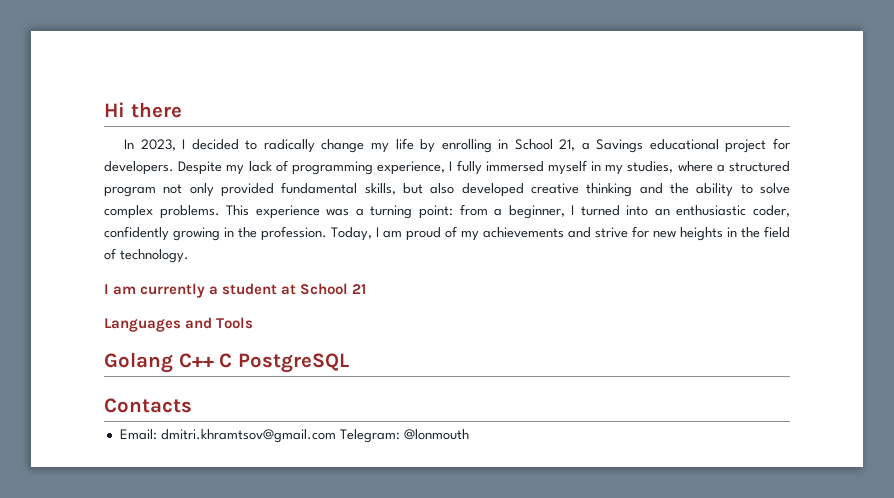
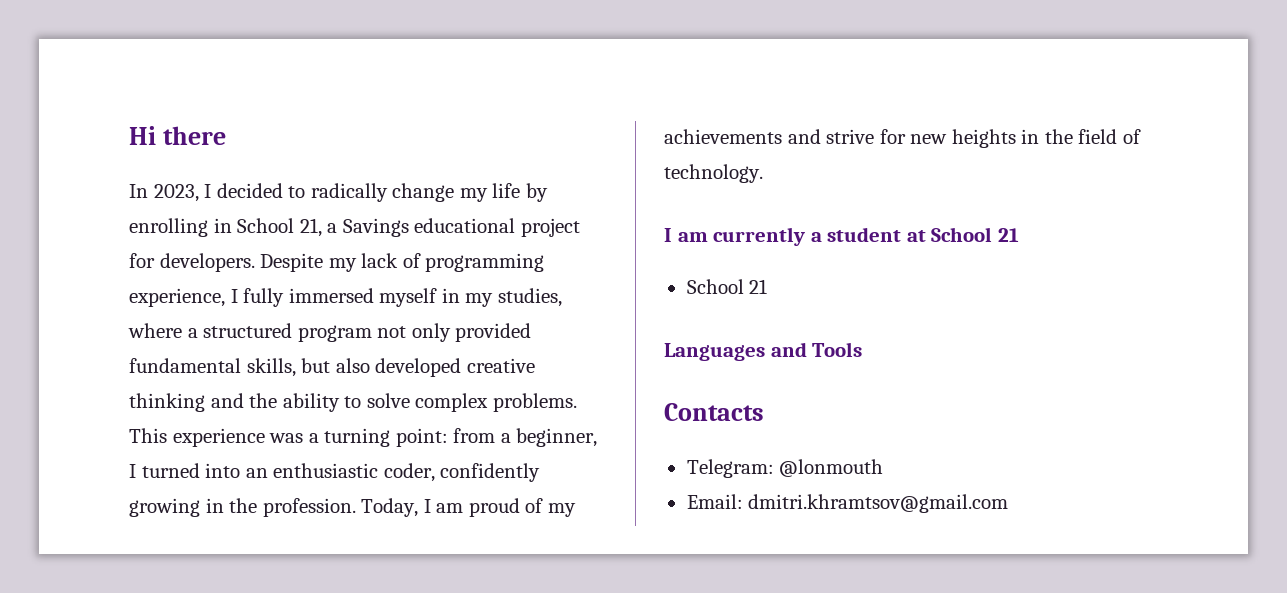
(367, 289) none -> [686,279,768,294] // School 21
[104,352,349,373] [104,398,192,413] Golang C++ C PostgreSQL // Contacts -> [664,403,764,421] [686,459,884,478] Contacts // Telegram: @lonmouth
[339,429,469,443] Telegram: @lonmouth -> (1009, 503) none

